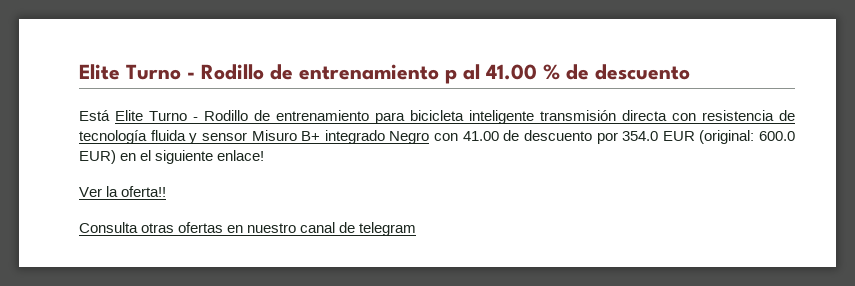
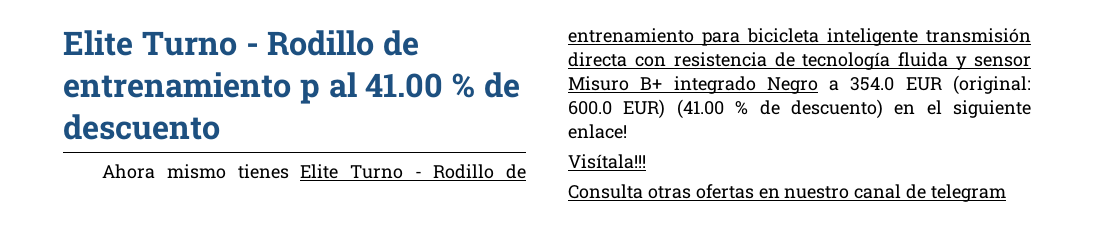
[79,110,110,121] Está -> [102,164,289,179] Ahora mismo tienes
[434,130,618,144] con 41.00 de descuento por -> [829,80,840,91] a
(116, 157) none -> [676,99,883,119] (41.00 % de descuento)
[79,186,167,197] Ver la oferta!! -> [568,154,646,169] Visítala!!!

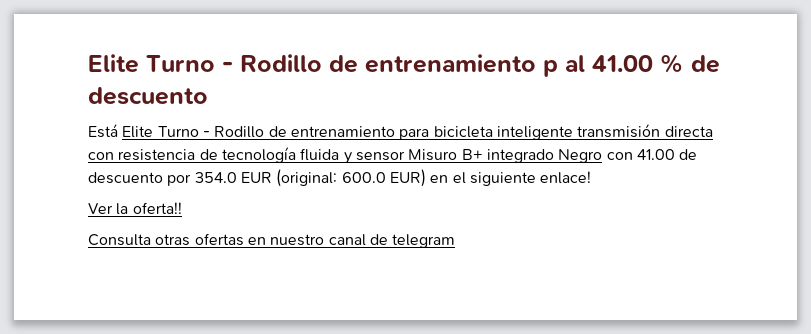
[102,164,289,179] Ahora mismo tienes -> [88,124,118,138] Está
[829,80,840,91] a -> [606,149,698,160] [88,172,192,186] con 41.00 de descuento por
[676,99,883,119] (41.00 % de descuento) -> (426, 178) none
[568,154,646,169] Visítala!!! -> [88,202,182,215] Ver la oferta!!

